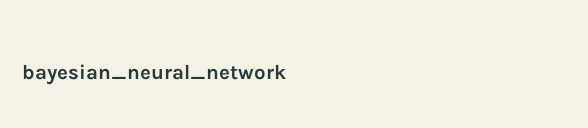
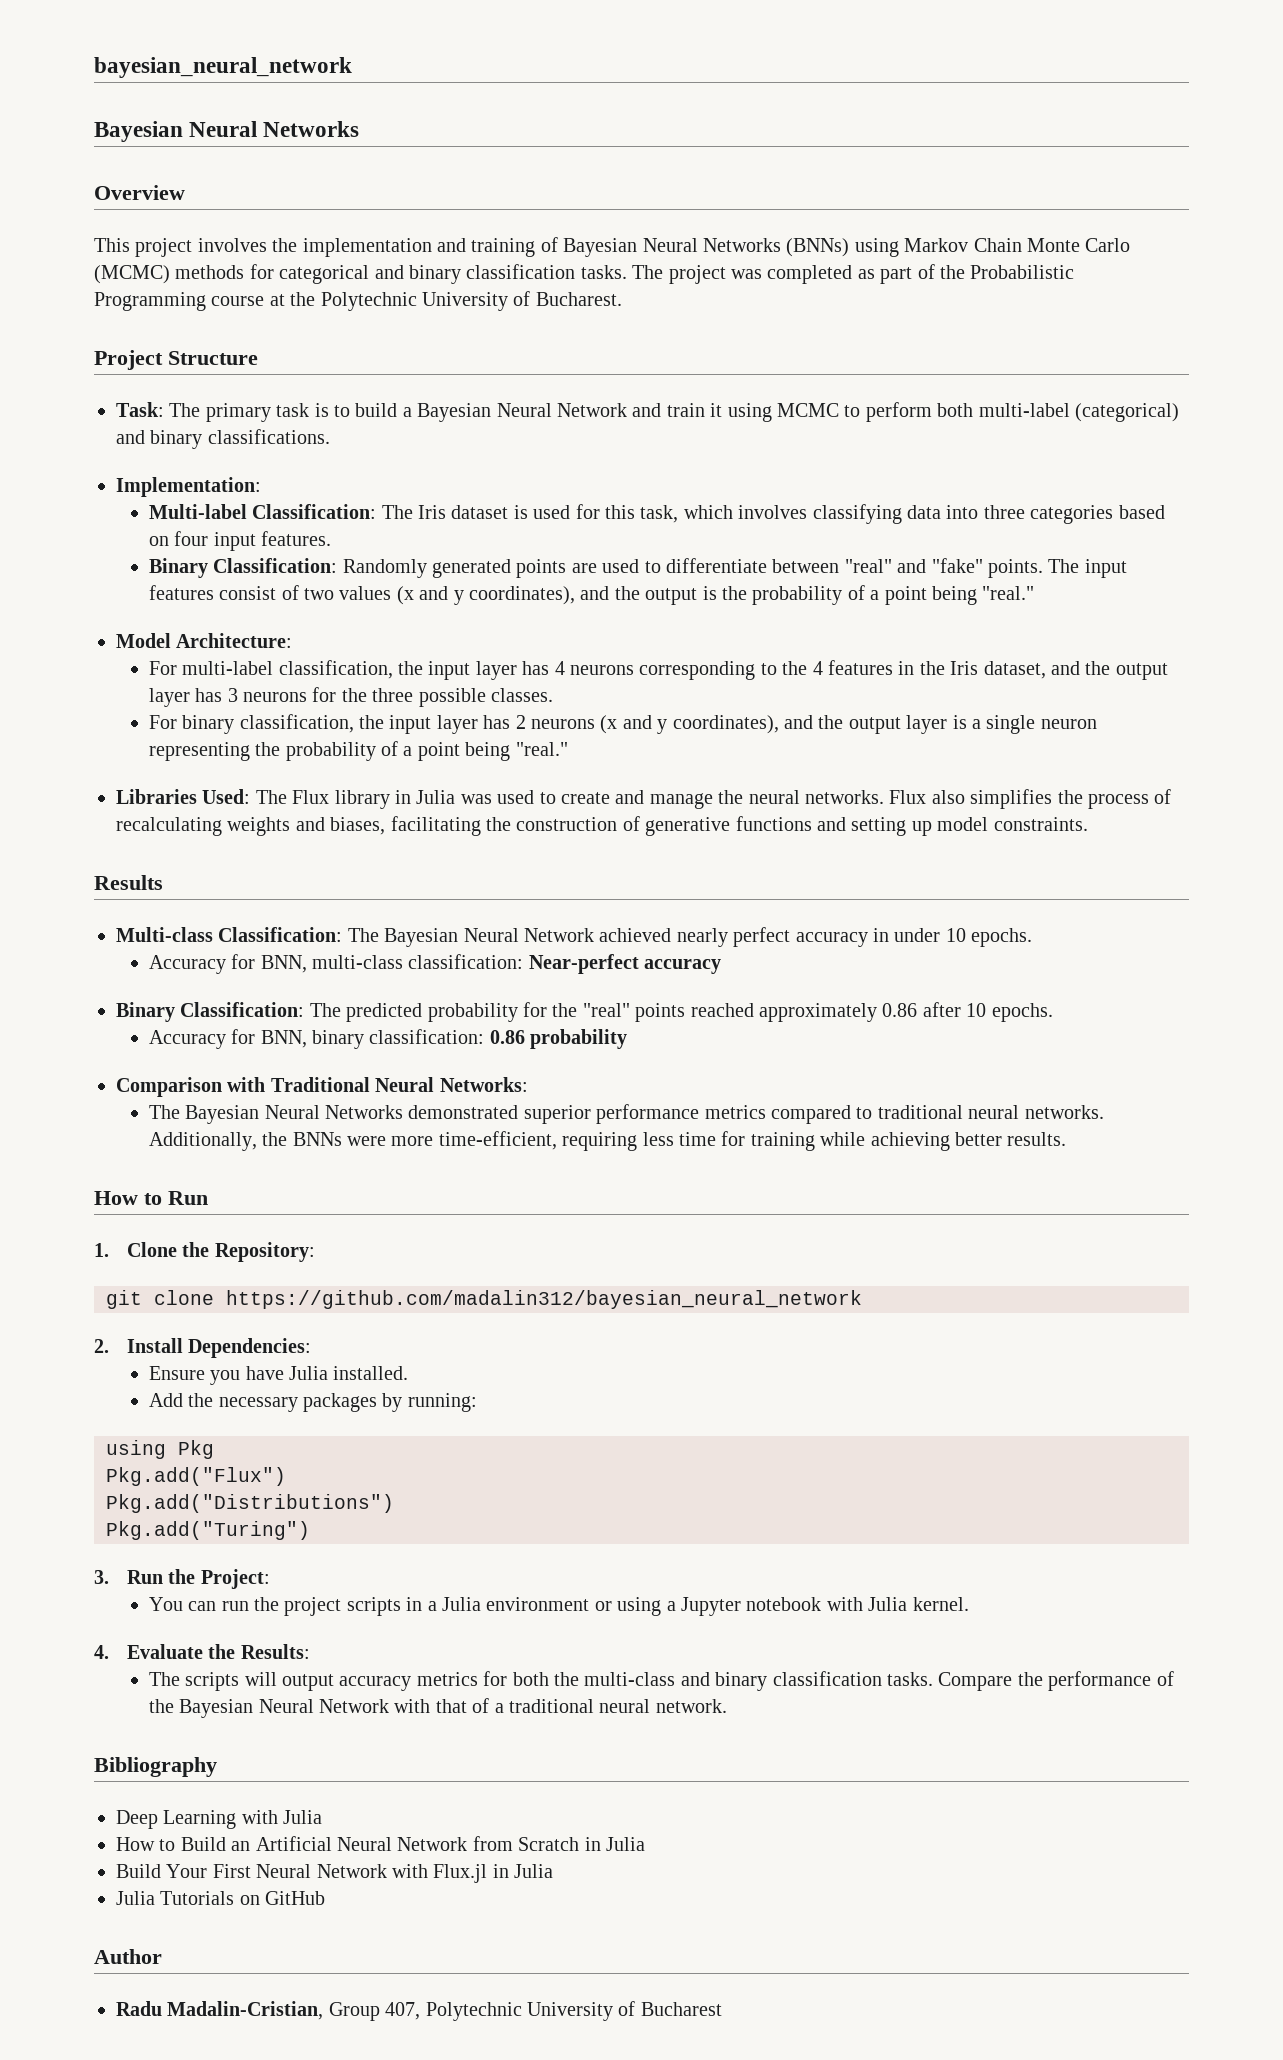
(286, 74) none -> [94,121,360,142] [94,185,185,200] [94,237,1131,257] [94,264,1075,284] [94,291,622,311] [94,350,258,370] [116,402,1179,422] [116,429,330,449] [116,477,261,497] [148,504,1165,524] [148,531,332,551] [148,558,1127,578] [148,585,1035,605] [116,633,293,648] [148,660,1168,680] [148,687,554,707] [148,714,1097,734] [148,741,568,761] [116,789,1172,809] [116,816,1088,836] [94,875,163,890] [116,927,1033,947] [148,954,722,974] [116,1002,1053,1022] [148,1029,628,1049] [116,1077,528,1097] [148,1104,1104,1124] [148,1131,1067,1151] [94,1191,208,1205] [94,1242,315,1262] [106,1290,862,1309] [94,1338,312,1358] [148,1366,409,1385] [148,1393,477,1412] [106,1440,214,1459] [106,1467,286,1486] [106,1494,394,1513] [106,1521,310,1540] [94,1569,270,1589] [148,1597,969,1616] [94,1644,310,1659] [148,1671,1174,1691] [148,1698,727,1718] [94,1757,217,1777] [116,1810,323,1829] [116,1836,645,1851] [116,1864,554,1883] [116,1891,326,1905] [94,1949,162,1964] [116,2001,722,2021] // Bayesian Neural Networks // Overview // This project involves the implementation and training of Bayesian Neural Networks (BNNs) using Markov Chain Monte Carlo (MCMC) methods for categorical and binary classification tasks. The project was completed as part of the Probabilistic Programming course at the Polytechnic University of Bucharest. // Project Structure // Task: The primary task is to build a Bayesian Neural Network and train it using MCMC to perform both multi-label (categorical) and binary classifications. // Implementation: // Multi-label Classification: The Iris dataset is used for this task, which involves classifying data into three categories based on four input features. // Binary Classification: Randomly generated points are used to differentiate between "real" and "fake" points. The input features consist of two values (x and y coordinates), and the output is the probability of a point being "real." // Model Architecture: // For multi-label classification, the input layer has 4 neurons corresponding to the 4 features in the Iris dataset, and the output layer has 3 neurons for the three possible classes. // For binary classification, the input layer has 2 neurons (x and y coordinates), and the output layer is a single neuron representing the probability of a point being "real." // Libraries Used: The Flux library in Julia was used to create and manage the neural networks. Flux also simplifies the process of recalculating weights and biases, facilitating the construction of generative functions and setting up model constraints. // Results // Multi-class Classification: The Bayesian Neural Network achieved nearly perfect accuracy in under 10 epochs. // Accuracy for BNN, multi-class classification: Near-perfect accuracy // Binary Classification: The predicted probability for the "real" points reached approximately 0.86 after 10 epochs. // Accuracy for BNN, binary classification: 0.86 probability // Comparison with Traditional Neural Networks: // The Bayesian Neural Networks demonstrated superior performance metrics compared to traditional neural networks. Additionally, the BNNs were more time-efficient, requiring less time for training while achieving better results. // How to Run // 1. Clone the Repository: // git clone https://github.com/madalin312/bayesian_neural_network // 2. Install Dependencies: // Ensure you have Julia installed. // Add the necessary packages by running: // using Pkg // Pkg.add("Flux") // Pkg.add("Distributions") // Pkg.add("Turing") // 3. Run the Project: // You can run the project scripts in a Julia environment or using a Jupyter notebook with Julia kernel. // 4. Evaluate the Results: // The scripts will output accuracy metrics for both the multi-class and binary classification tasks. Compare the performance of the Bayesian Neural Network with that of a traditional neural network. // Bibliography // Deep Learning with Julia // How to Build an Artificial Neural Network from Scratch in Julia // Build Your First Neural Network with Flux.jl in Julia // Julia Tutorials on GitHub // Author // Radu Madalin-Cristian, Group 407, Polytechnic University of Bucharest

